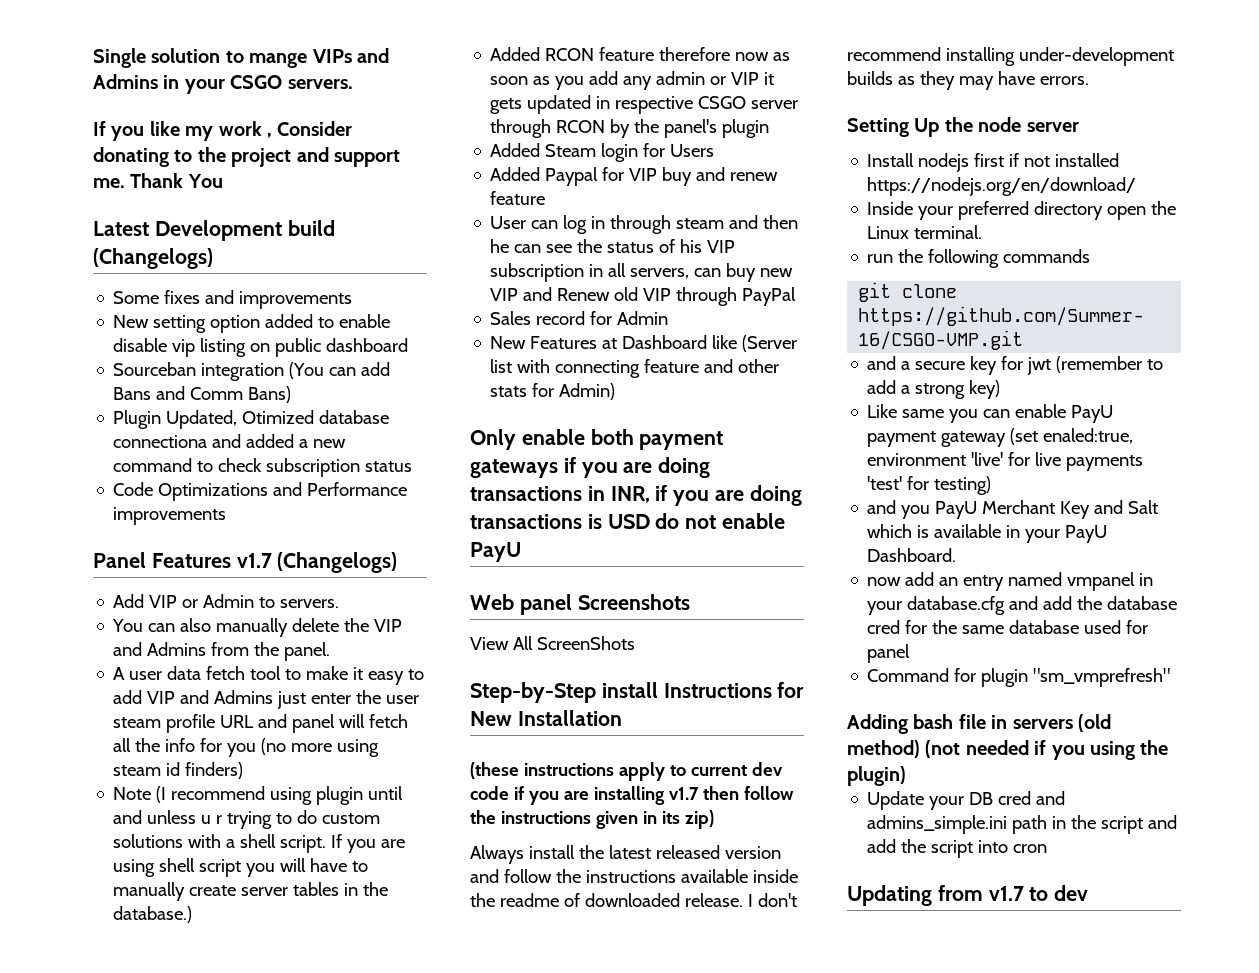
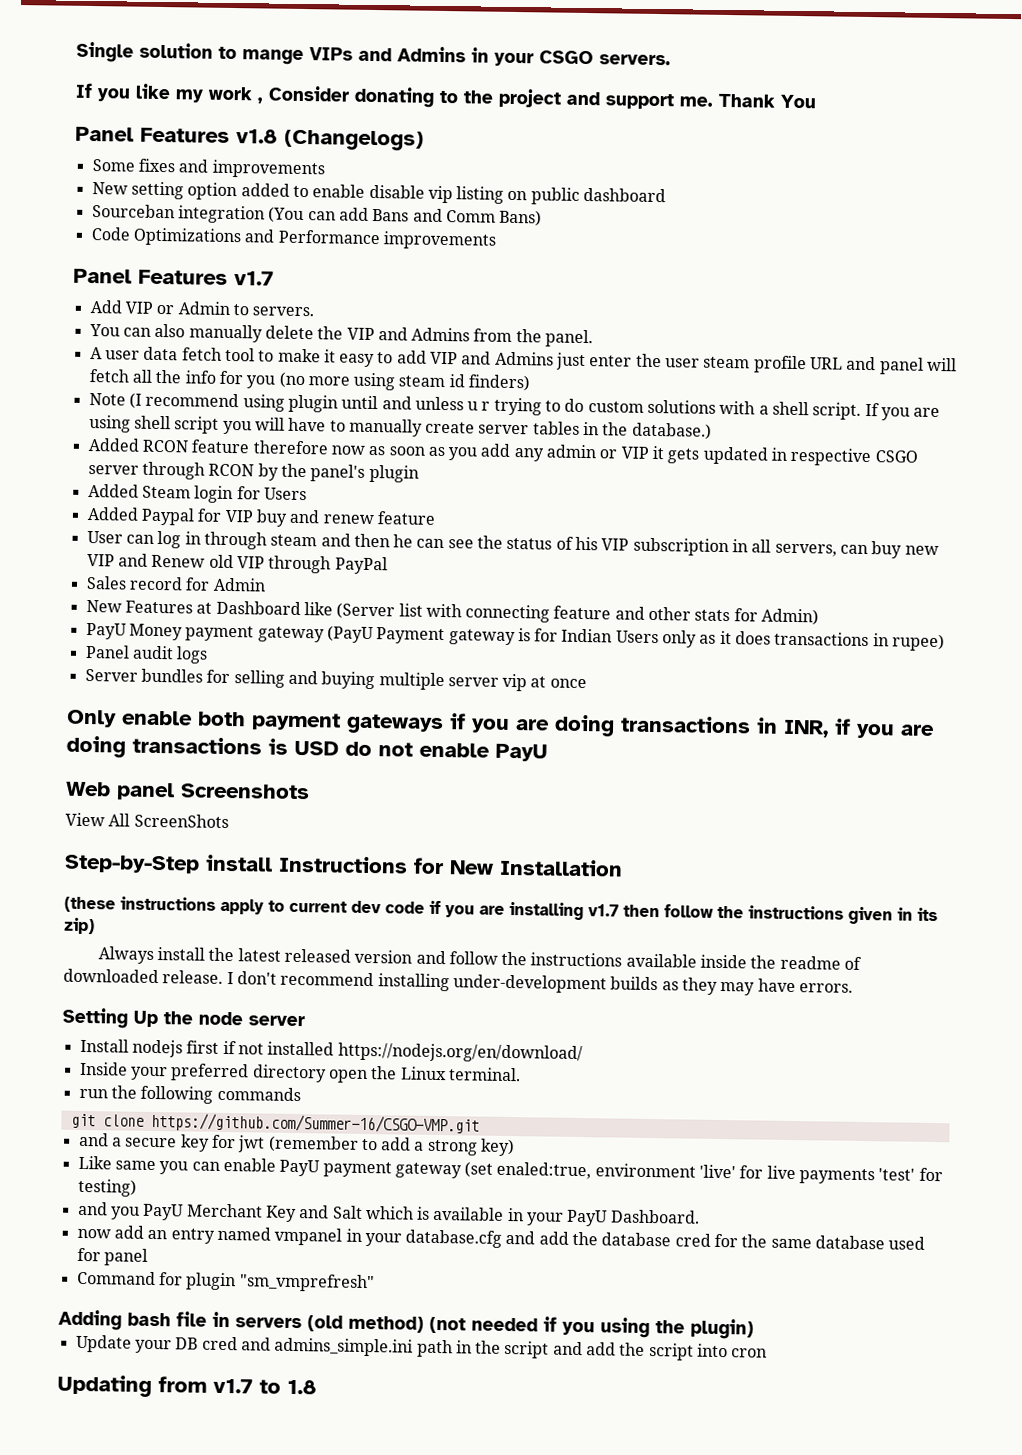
[93,220,335,241] Latest Development build -> [75,126,278,144] Panel Features v1.8
[113,410,390,429] [113,434,347,448] [113,458,413,477] // Plugin Updated, Otimized database connectiona and added a new command to check subscription status -> (543, 218) none
[277,552,398,573] (Changelogs) -> (274, 278) none
(616, 391) none -> [85,622,946,652] [84,644,209,664] [84,668,587,692] // PayU Money payment gateway (PayU Payment gateway is for Indian Users only as it does transactions in rupee) // Panel audit logs // Server bundles for selling and buying multiple server vip at once
[1054,885,1089,901] dev -> [287,1379,317,1395] 1.8

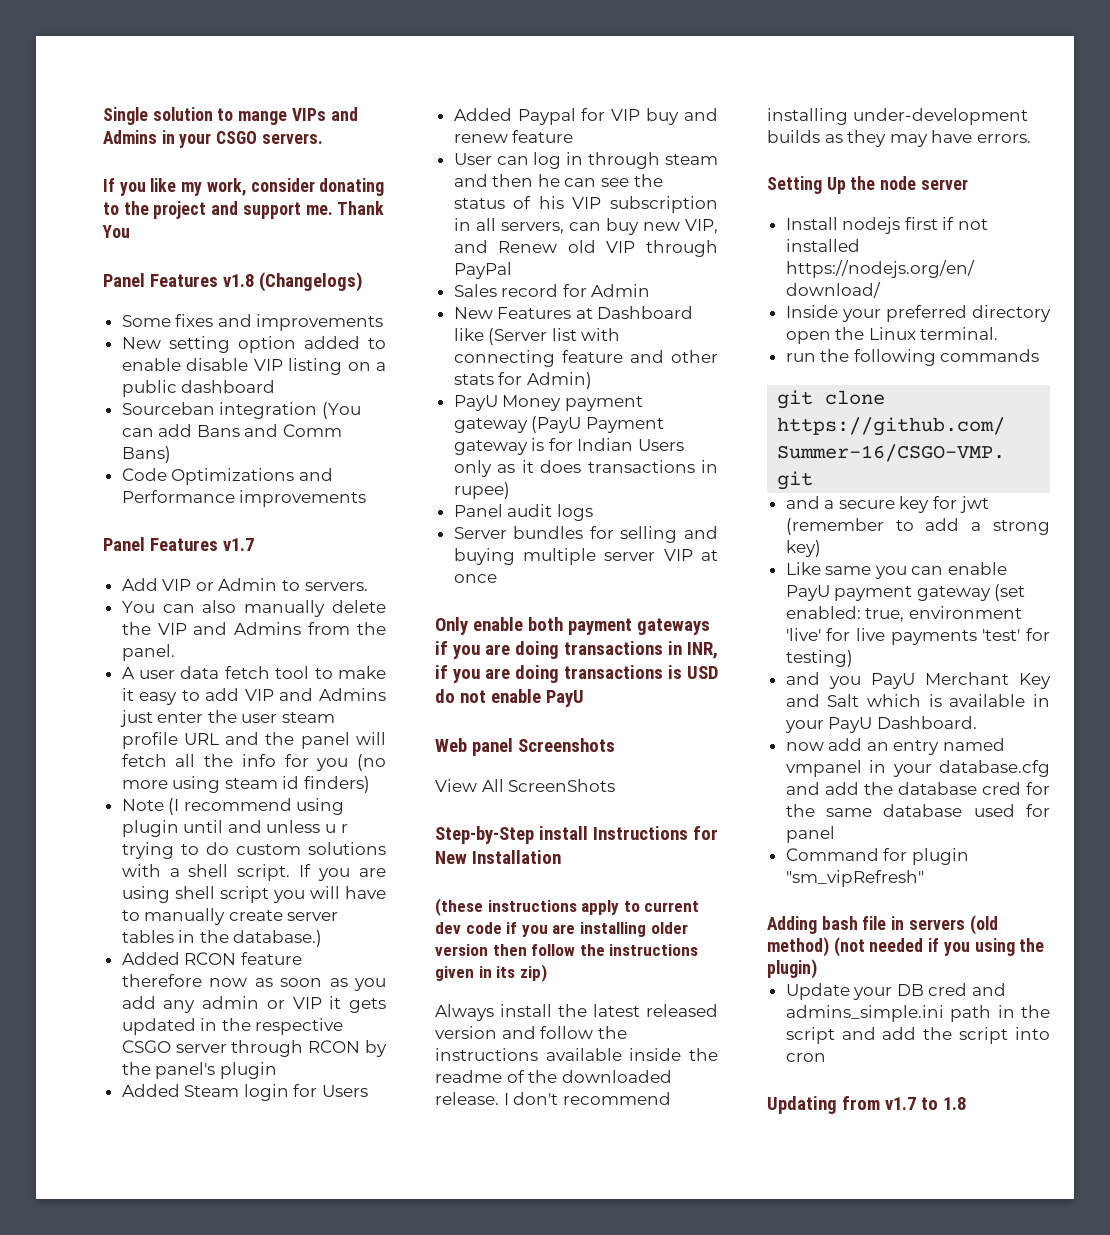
[208,85,350,104] work , Consider -> [206,178,315,196] work, consider
[427,185,453,204] vip -> [253,359,283,371] VIP
(528, 195) none -> [376,362,387,371] a
(877, 363) none -> [265,732,295,745] the
(788, 454) none -> [221,1018,251,1031] the
[86,553,115,567] VIP -> [685,219,718,234] VIP,
[502,673,528,692] vip -> [663,549,693,561] VIP
[588,904,619,917] v1.7 -> [650,922,688,934] [435,944,488,956] older version
(863, 963) none -> [528,1070,558,1083] the
[496,1161,592,1180] enaled:true, -> [785,606,905,622] enabled: true,
[239,1273,375,1293] "sm_vmprefresh" -> [785,870,924,887] "sm_vipRefresh"

